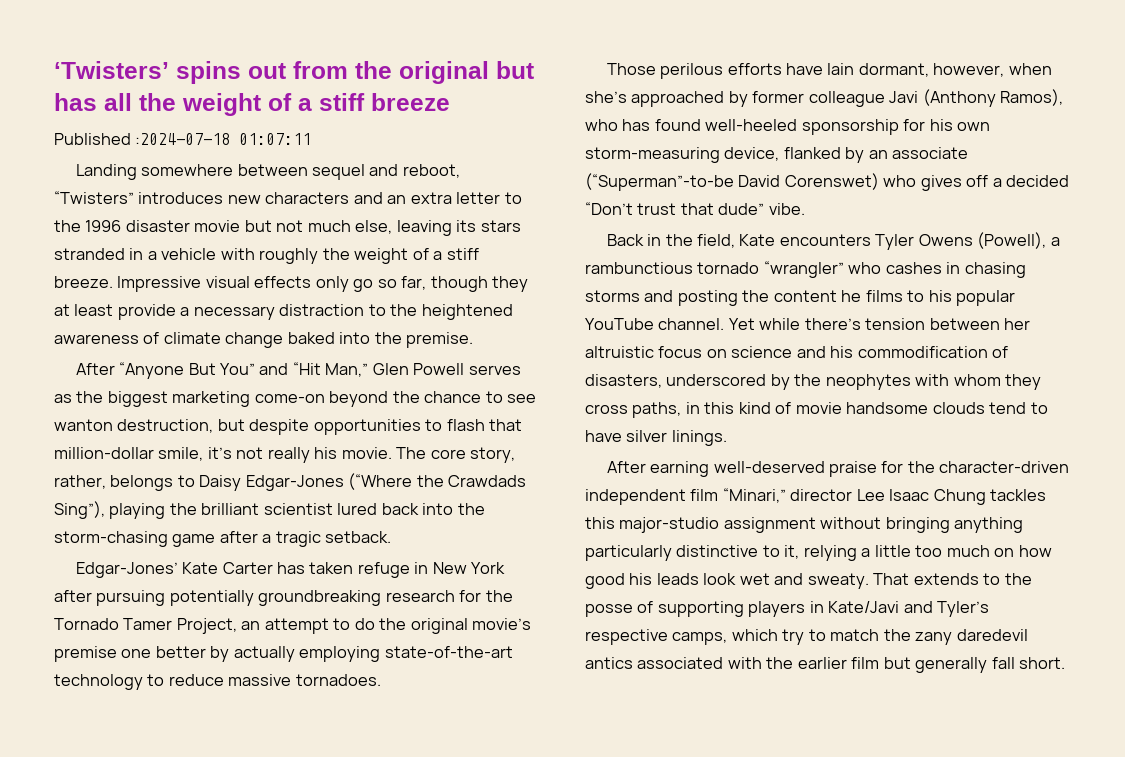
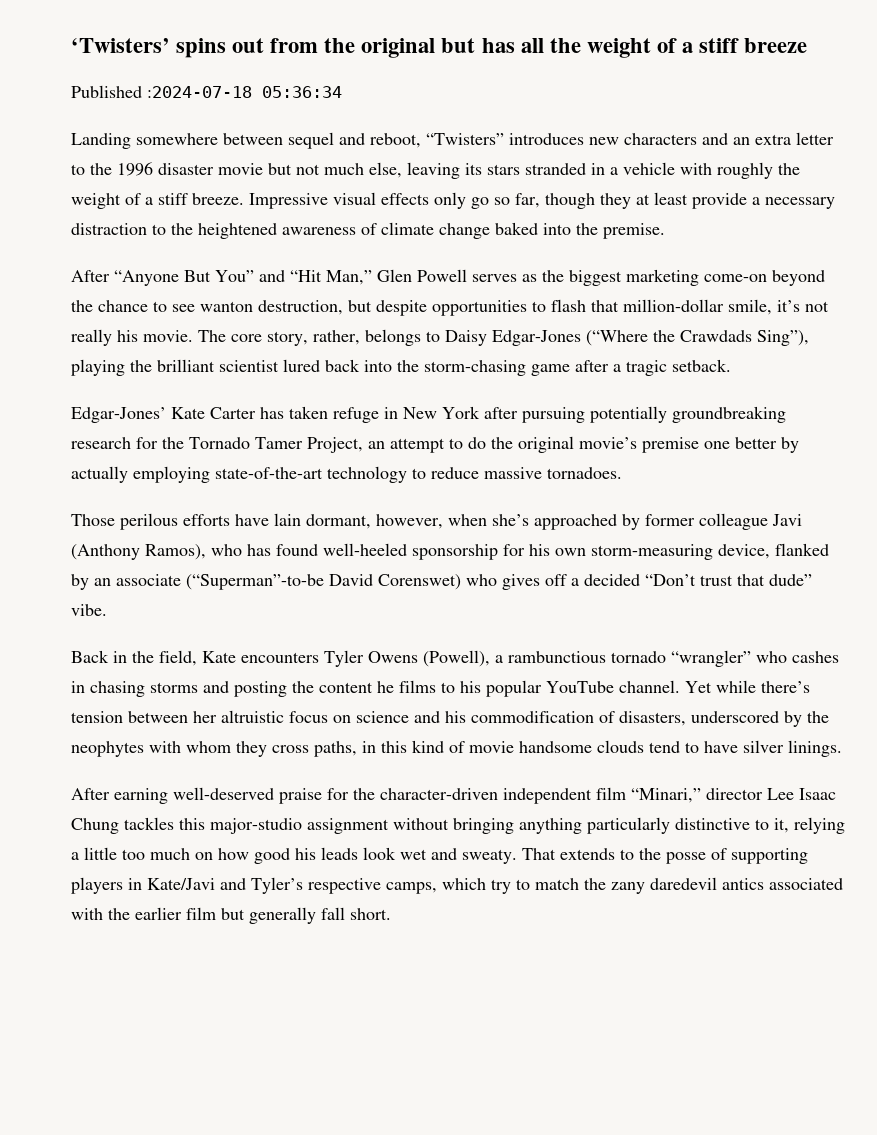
[239,133,312,145] 01:07:11 -> [262,86,342,98] 05:36:34

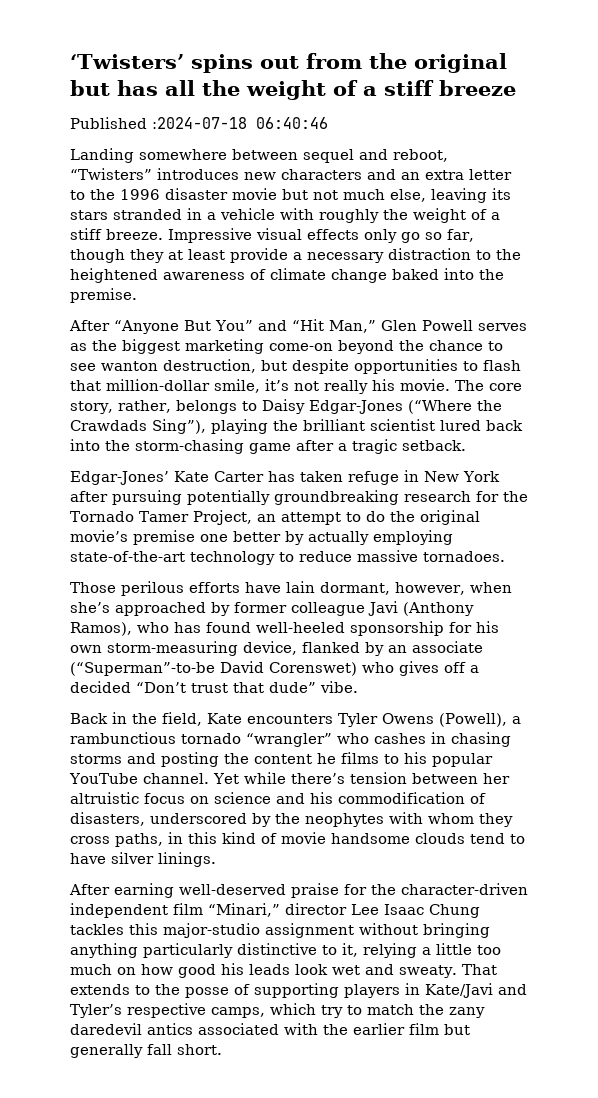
[262,86,342,98] 05:36:34 -> [256,117,328,129] 06:40:46

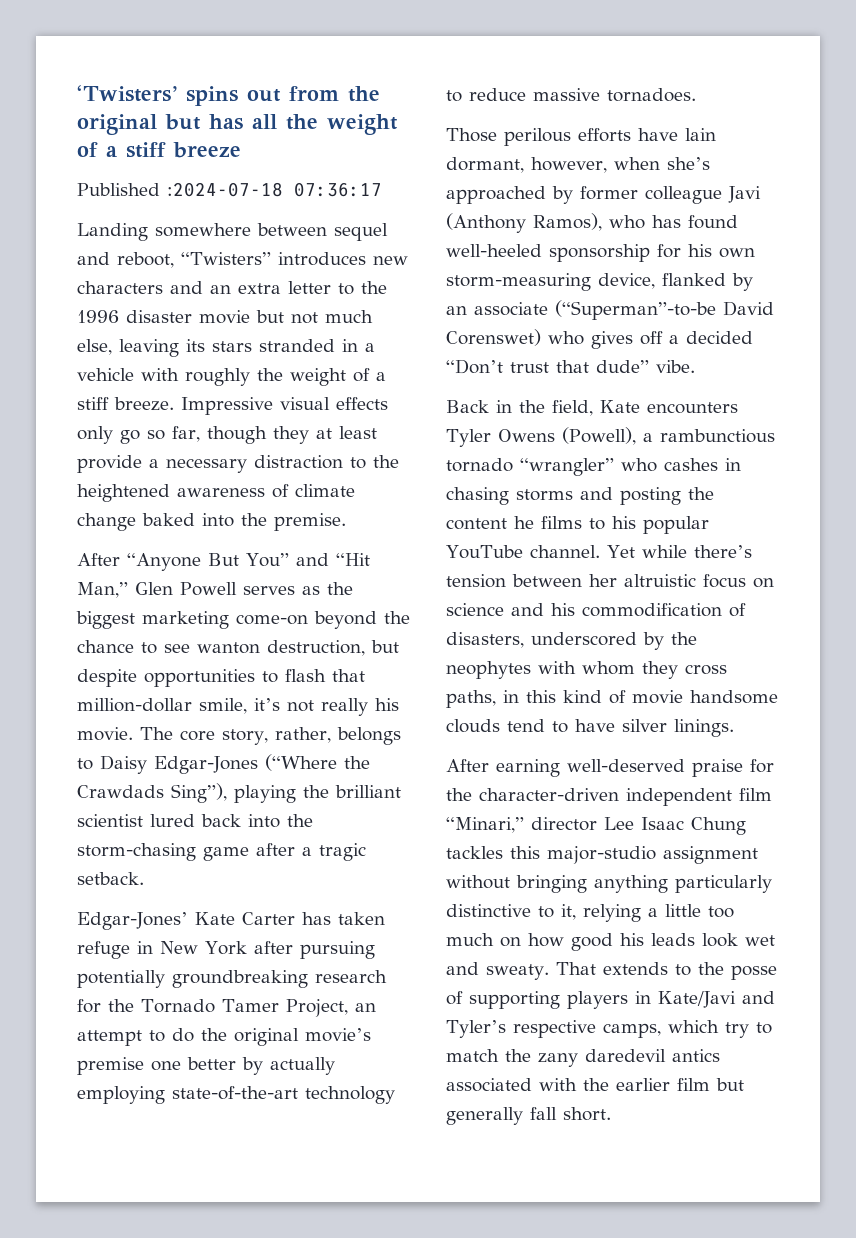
[256,117,328,129] 06:40:46 -> [294,182,382,197] 07:36:17

